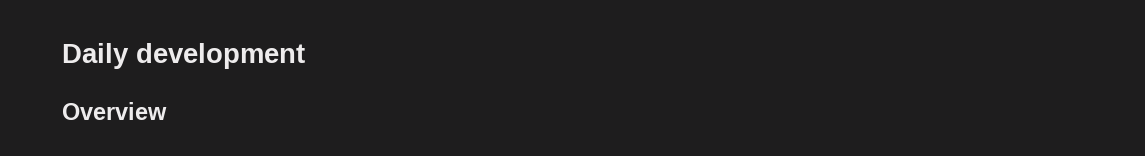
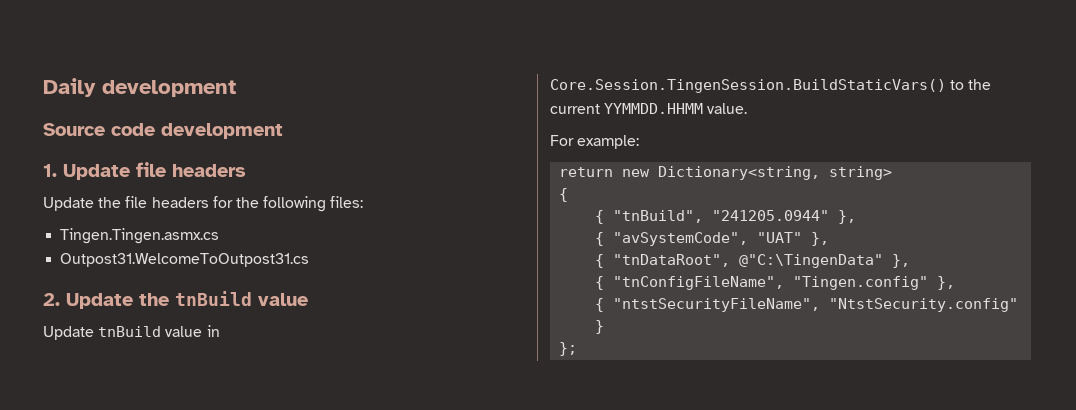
[62,102,167,120] Overview -> [43,123,283,139] [43,162,246,180] [43,196,364,212] [60,228,220,244] [60,253,310,267] [43,291,308,309] [43,325,220,340] [550,79,992,93] [550,103,748,114] [550,135,640,149] [559,166,893,180] [559,188,569,202] [595,210,857,224] [595,232,830,246] [595,254,911,268] [595,276,956,290] [595,298,1019,312] [595,320,605,334] [559,342,578,356] Source code development // 1. Update file headers // Update the file headers for the following files: // Tingen.Tingen.asmx.cs // Outpost31.WelcomeToOutpost31.cs // 2. Update the tnBuild value // Update tnBuild value in Core.Session.TingenSession.BuildStaticVars() to the current YYMMDD.HHMM value. // For example: // return new Dictionary<string, string> // { // { "tnBuild", "241205.0944" }, // { "avSystemCode", "UAT" }, // { "tnDataRoot", @"C:\TingenData" }, // { "tnConfigFileName", "Tingen.config" }, // { "ntstSecurityFileName", "NtstSecurity.config" } // };

